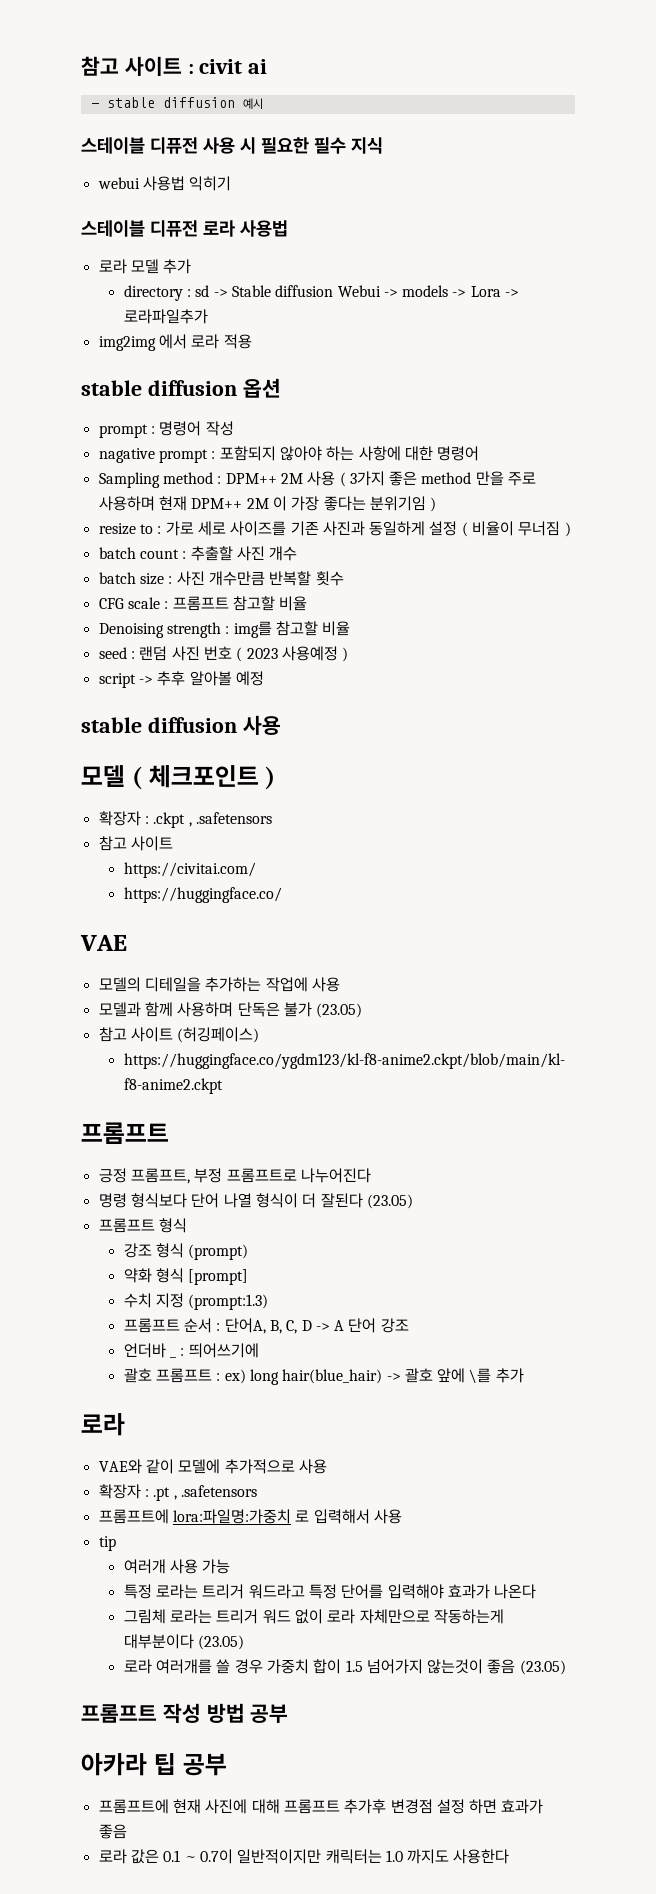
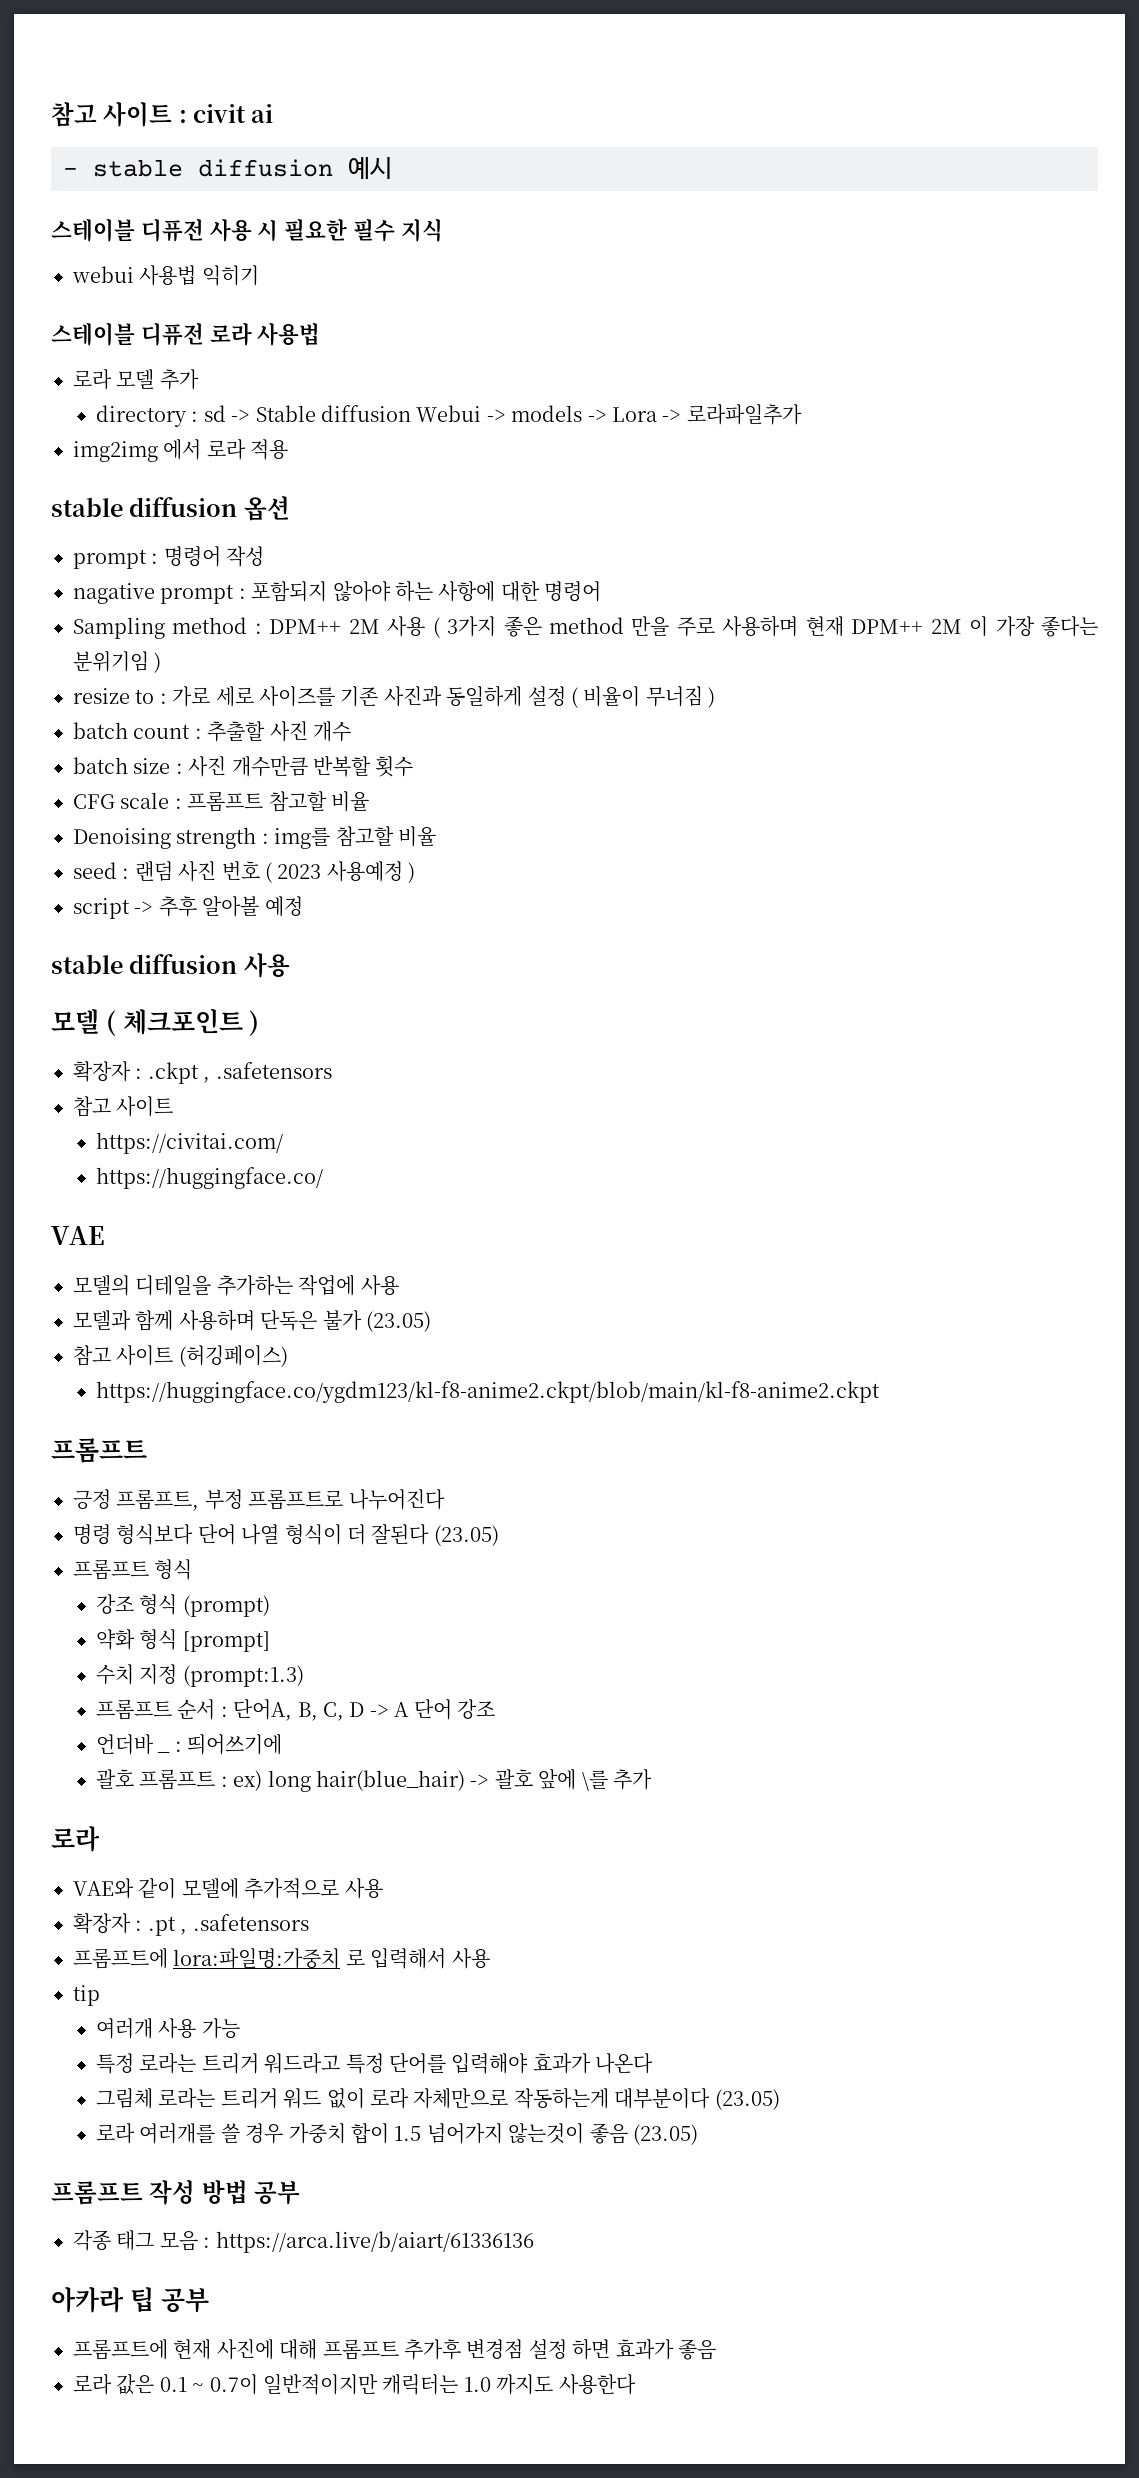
(289, 1713) none -> [73,2230,534,2253] // 각종 태그 모음 : https://arca.live/b/aiart/61336136

